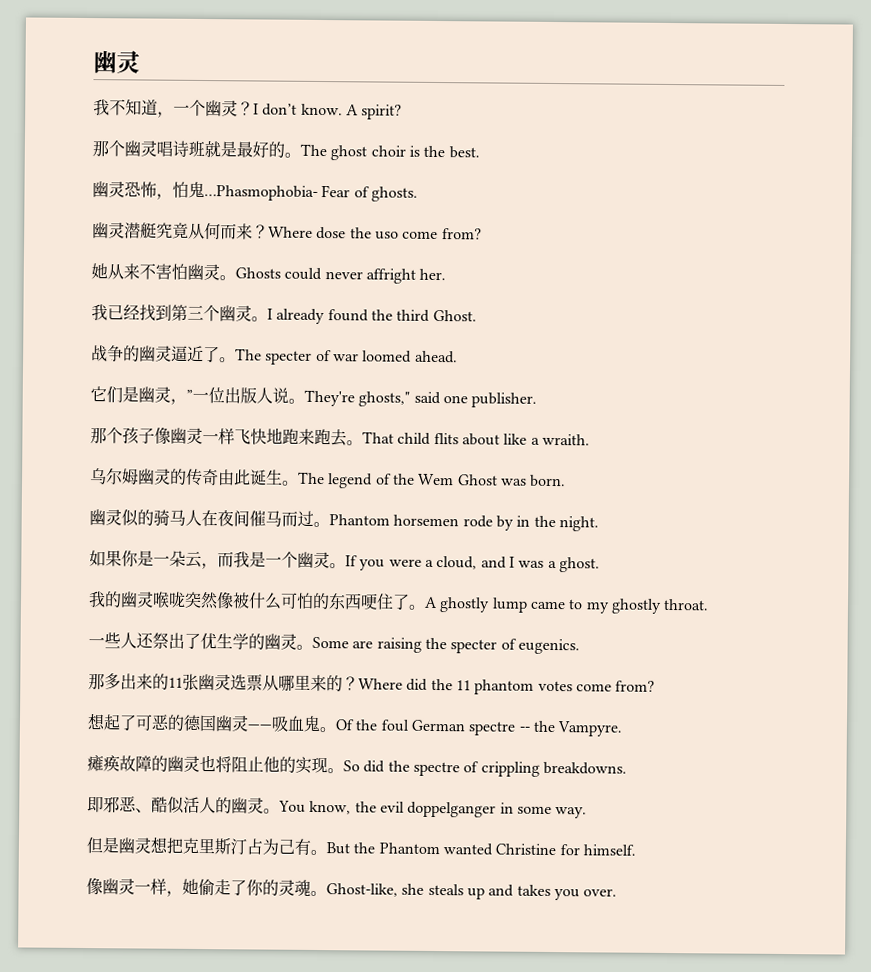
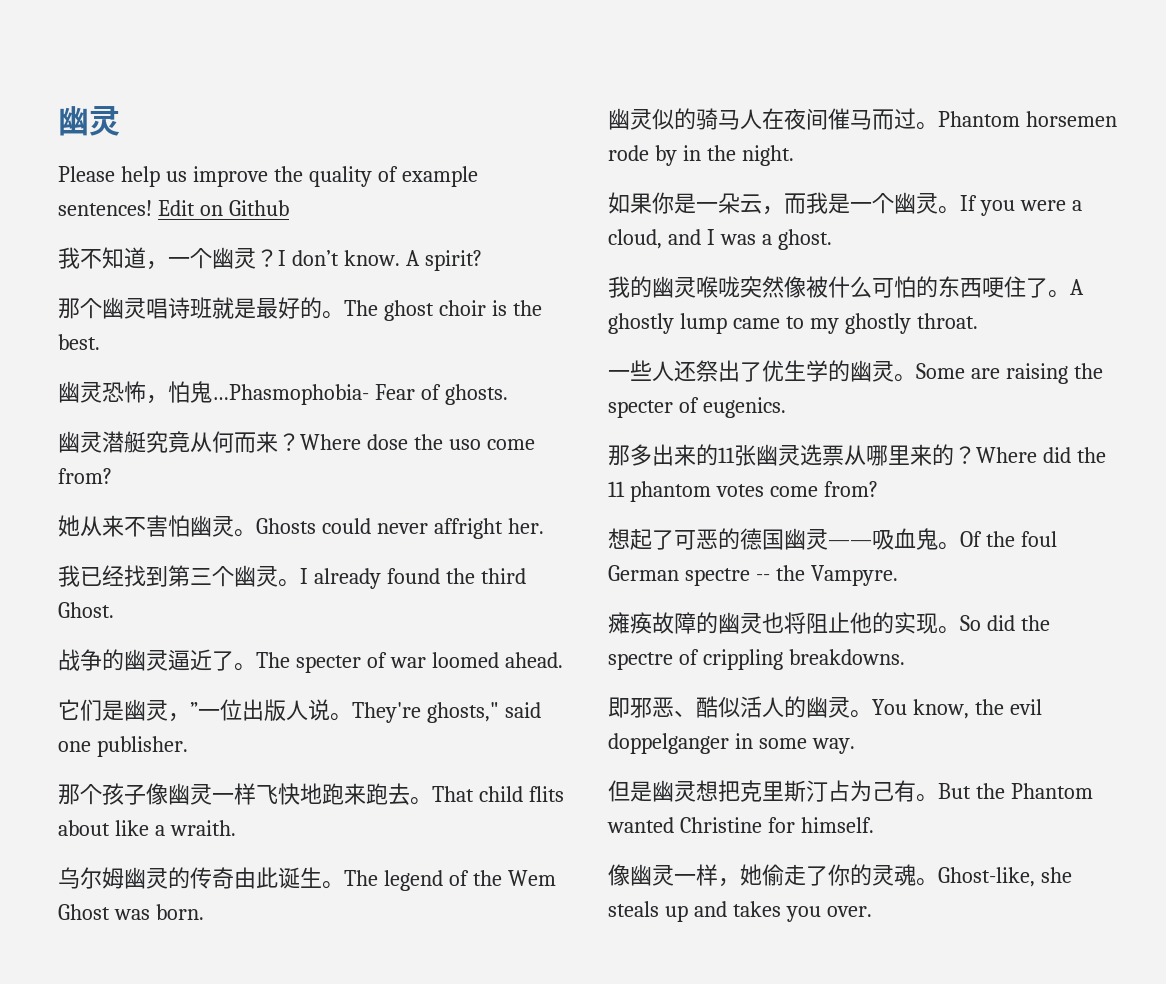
[93,50,140,74] 幽灵 -> [58,106,120,136] [58,166,478,187] [58,200,289,216] 幽灵 // Please help us improve the quality of example sentences! Edit on Github

